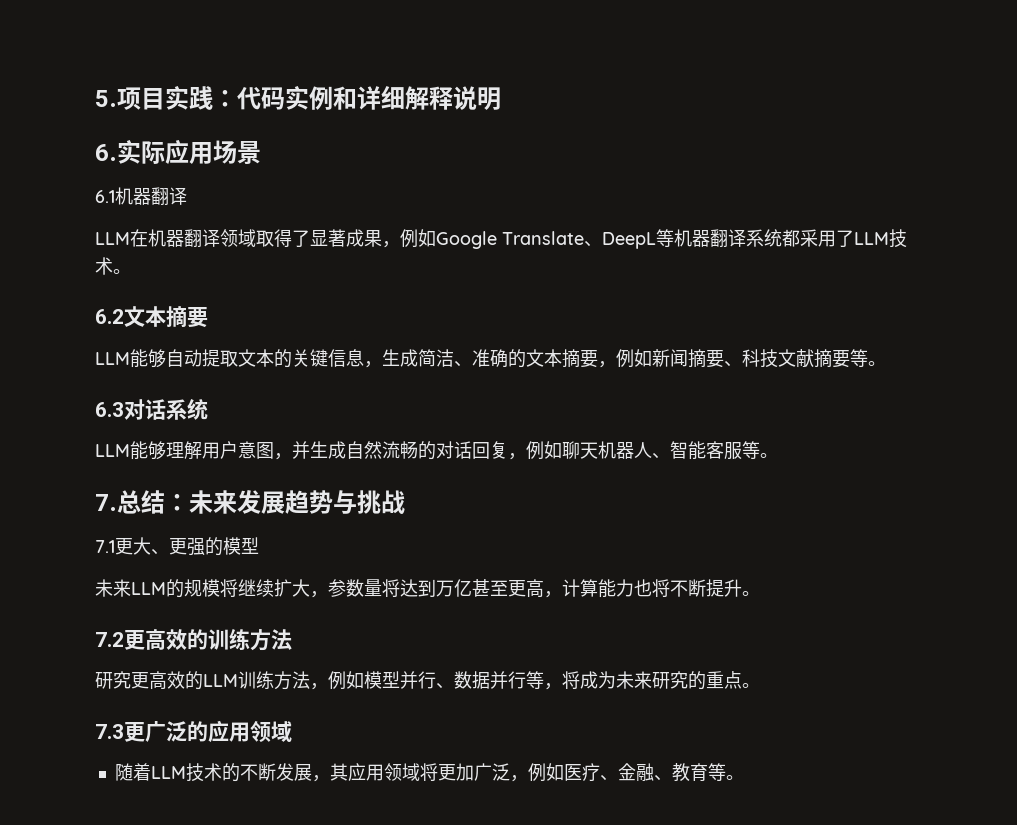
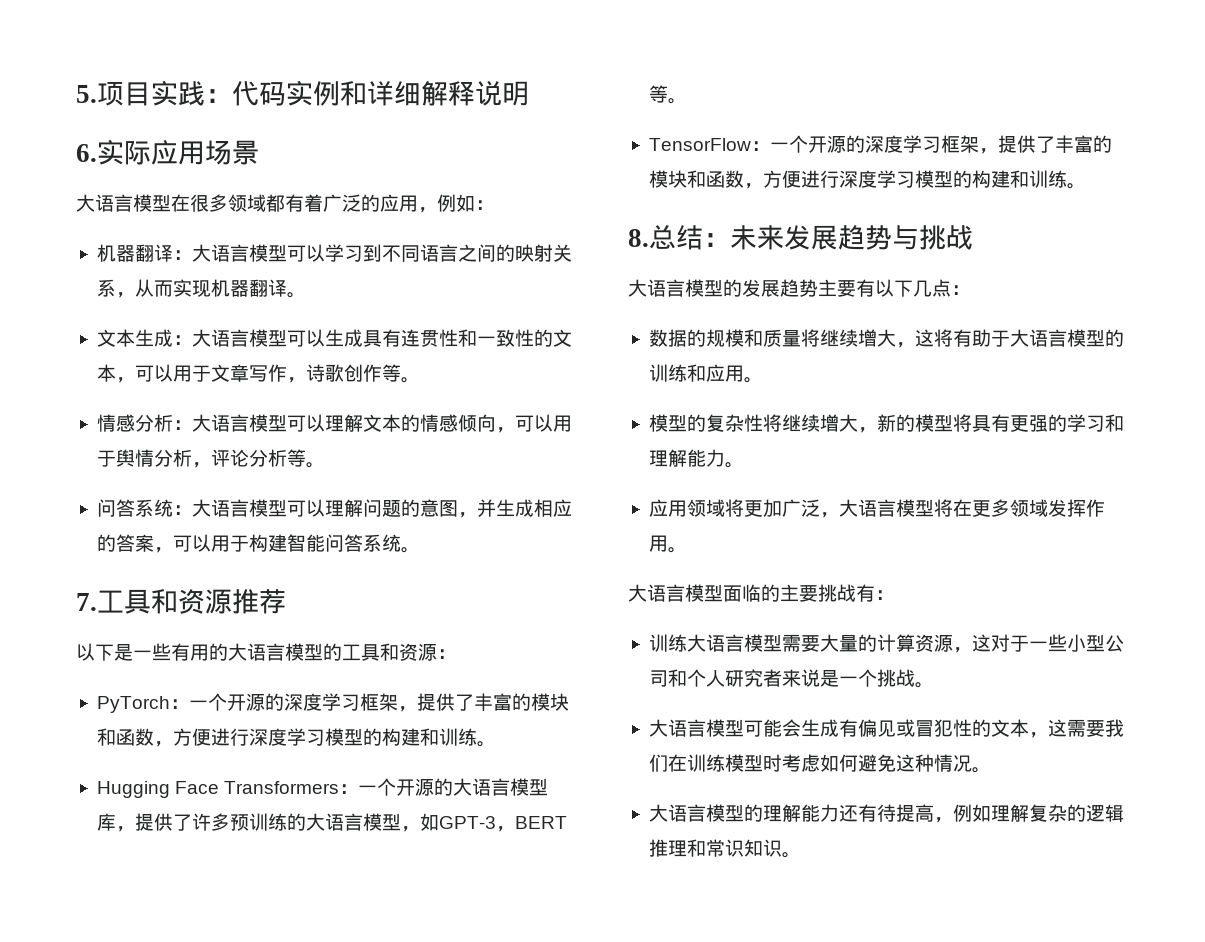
[95,187,187,205] [95,229,907,249] [95,257,131,275] [95,306,208,328] [95,349,886,368] [95,398,208,420] [95,441,778,460] [95,494,117,511] 6.1机器翻译 // LLM在机器翻译领域取得了显著成果，例如Google Translate、DeepL等机器翻译系统都采用了LLM技术。 // 6.2文本摘要 // LLM能够自动提取文本的关键信息，生成简洁、准确的文本摘要，例如新闻摘要、科技文献摘要等。 // 6.3对话系统 // LLM能够理解用户意图，并生成自然流畅的对话回复，例如聊天机器人、智能客服等。 // 7. -> [76,194,494,213] [96,244,572,262] [96,279,306,298] [96,329,572,347] [96,364,420,383] [96,414,572,433] [96,449,325,468] [96,499,572,518] [96,534,420,553] [76,589,286,614] [76,643,456,661] [96,693,569,713] [96,728,496,747] [96,778,549,798] [96,813,567,832] [648,85,687,104] [648,135,1112,154] [648,170,1086,189] [628,229,649,247] 大语言模型在很多领域都有着广泛的应用，例如： // 机器翻译：大语言模型可以学习到不同语言之间的映射关系，从而实现机器翻译。 // 文本生成：大语言模型可以生成具有连贯性和一致性的文本，可以用于文章写作，诗歌创作等。 // 情感分析：大语言模型可以理解文本的情感倾向，可以用于舆情分析，评论分析等。 // 问答系统：大语言模型可以理解问题的意图，并生成相应的答案，可以用于构建智能问答系统。 // 7.工具和资源推荐 // 以下是一些有用的大语言模型的工具和资源： // PyTorch：一个开源的深度学习框架，提供了丰富的模块和函数，方便进行深度学习模型的构建和训练。 // Hugging Face Transformers：一个开源的大语言模型库，提供了许多预训练的大语言模型，如GPT-3，BERT等。 // TensorFlow：一个开源的深度学习框架，提供了丰富的模块和函数，方便进行深度学习模型的构建和训练。 // 8.
[95,537,259,556] [95,579,760,598] [95,628,292,651] [95,671,760,690] [95,720,292,743] [114,763,348,782] 7.1更大、更强的模型 // 未来LLM的规模将继续扩大，参数量将达到万亿甚至更高，计算能力也将不断提升。 // 7.2更高效的训练方法 // 研究更高效的LLM训练方法，例如模型并行、数据并行等，将成为未来研究的重点。 // 7.3更广泛的应用领域 // 随着LLM技术的不断发展，其 -> [628,279,970,297] [648,329,1124,348] [648,364,763,383] [648,414,1124,433] [648,449,744,468] 大语言模型的发展趋势主要有以下几点： // 数据的规模和质量将继续增大，这将有助于大语言模型的训练和应用。 // 模型的复杂性将继续增大，新的模型将具有更强的学习和理解能力。 //
[527,763,726,782] 例如医疗、金融、教育等 -> [838,499,1105,517] [648,535,687,553] [628,584,894,602] [648,634,1124,653] [648,669,934,688] [648,719,1124,738] [648,754,991,773] [648,804,1124,823] [648,839,782,857] 大语言模型将在更多领域发挥作用。 // 大语言模型面临的主要挑战有： // 训练大语言模型需要大量的计算资源，这对于一些小型公司和个人研究者来说是一个挑战。 // 大语言模型可能会生成有偏见或冒犯性的文本，这需要我们在训练模型时考虑如何避免这种情况。 // 大语言模型的理解能力还有待提高，例如理解复杂的逻辑推理和常识知识

